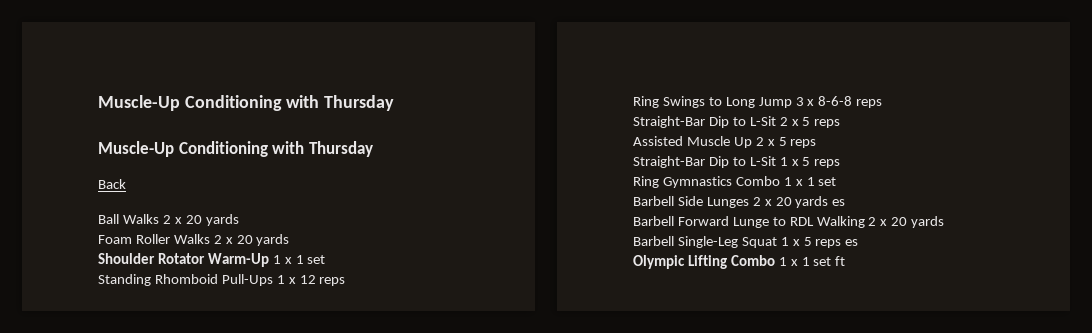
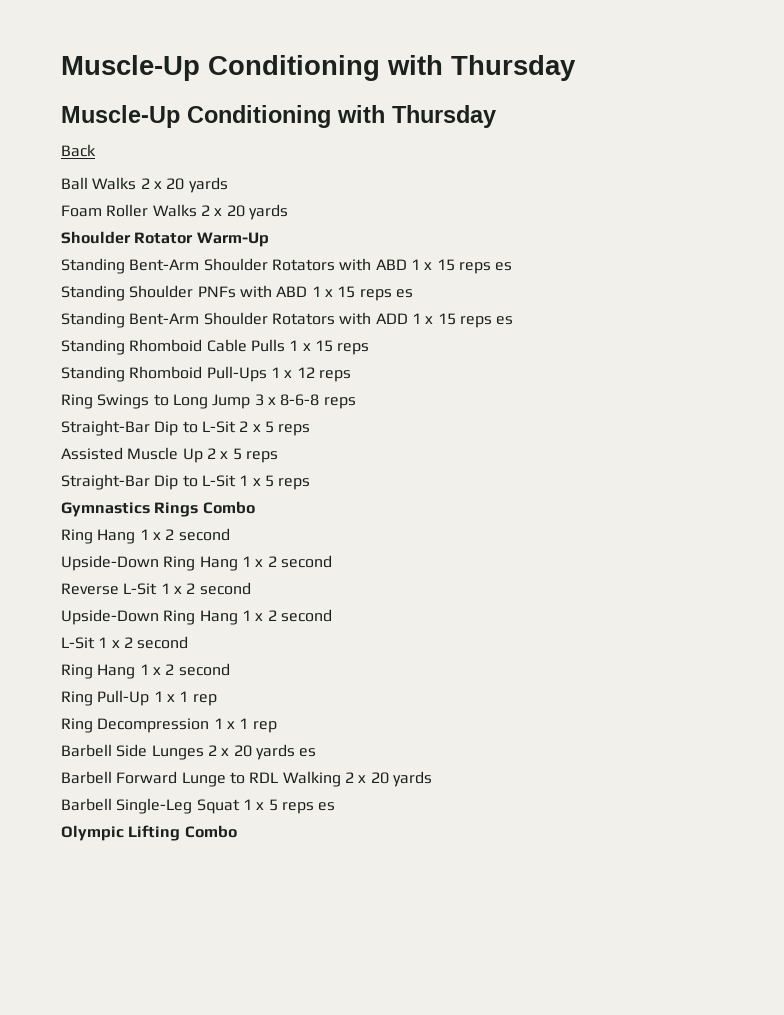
[272,255,326,264] 1 x 1 set -> [61,258,513,274] [61,285,413,301] [61,312,514,328] [61,339,370,355] // Standing Bent-Arm Shoulder Rotators with ABD 1 x 15 reps es // Standing Shoulder PNFs with ABD 1 x 15 reps es // Standing Bent-Arm Shoulder Rotators with ADD 1 x 15 reps es // Standing Rhomboid Cable Pulls 1 x 15 reps
[633,176,837,188] Ring Gymnastics Combo 1 x 1 set -> [61,501,255,517] [61,528,230,544] [61,555,332,571] [61,582,251,595] [61,609,332,625] [61,636,189,649] [61,663,230,679] [61,690,217,706] [61,718,277,733] Gymnastics Rings Combo // Ring Hang 1 x 2 second // Upside-Down Ring Hang 1 x 2 second // Reverse L-Sit 1 x 2 second // Upside-Down Ring Hang 1 x 2 second // L-Sit 1 x 2 second // Ring Hang 1 x 2 second // Ring Pull-Up 1 x 1 rep // Ring Decompression 1 x 1 rep
[778,256,846,266] 1 x 1 set ft -> (237, 831) none

